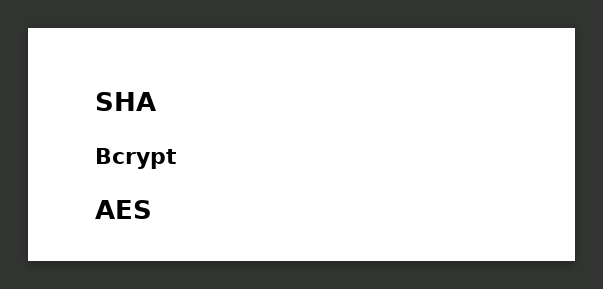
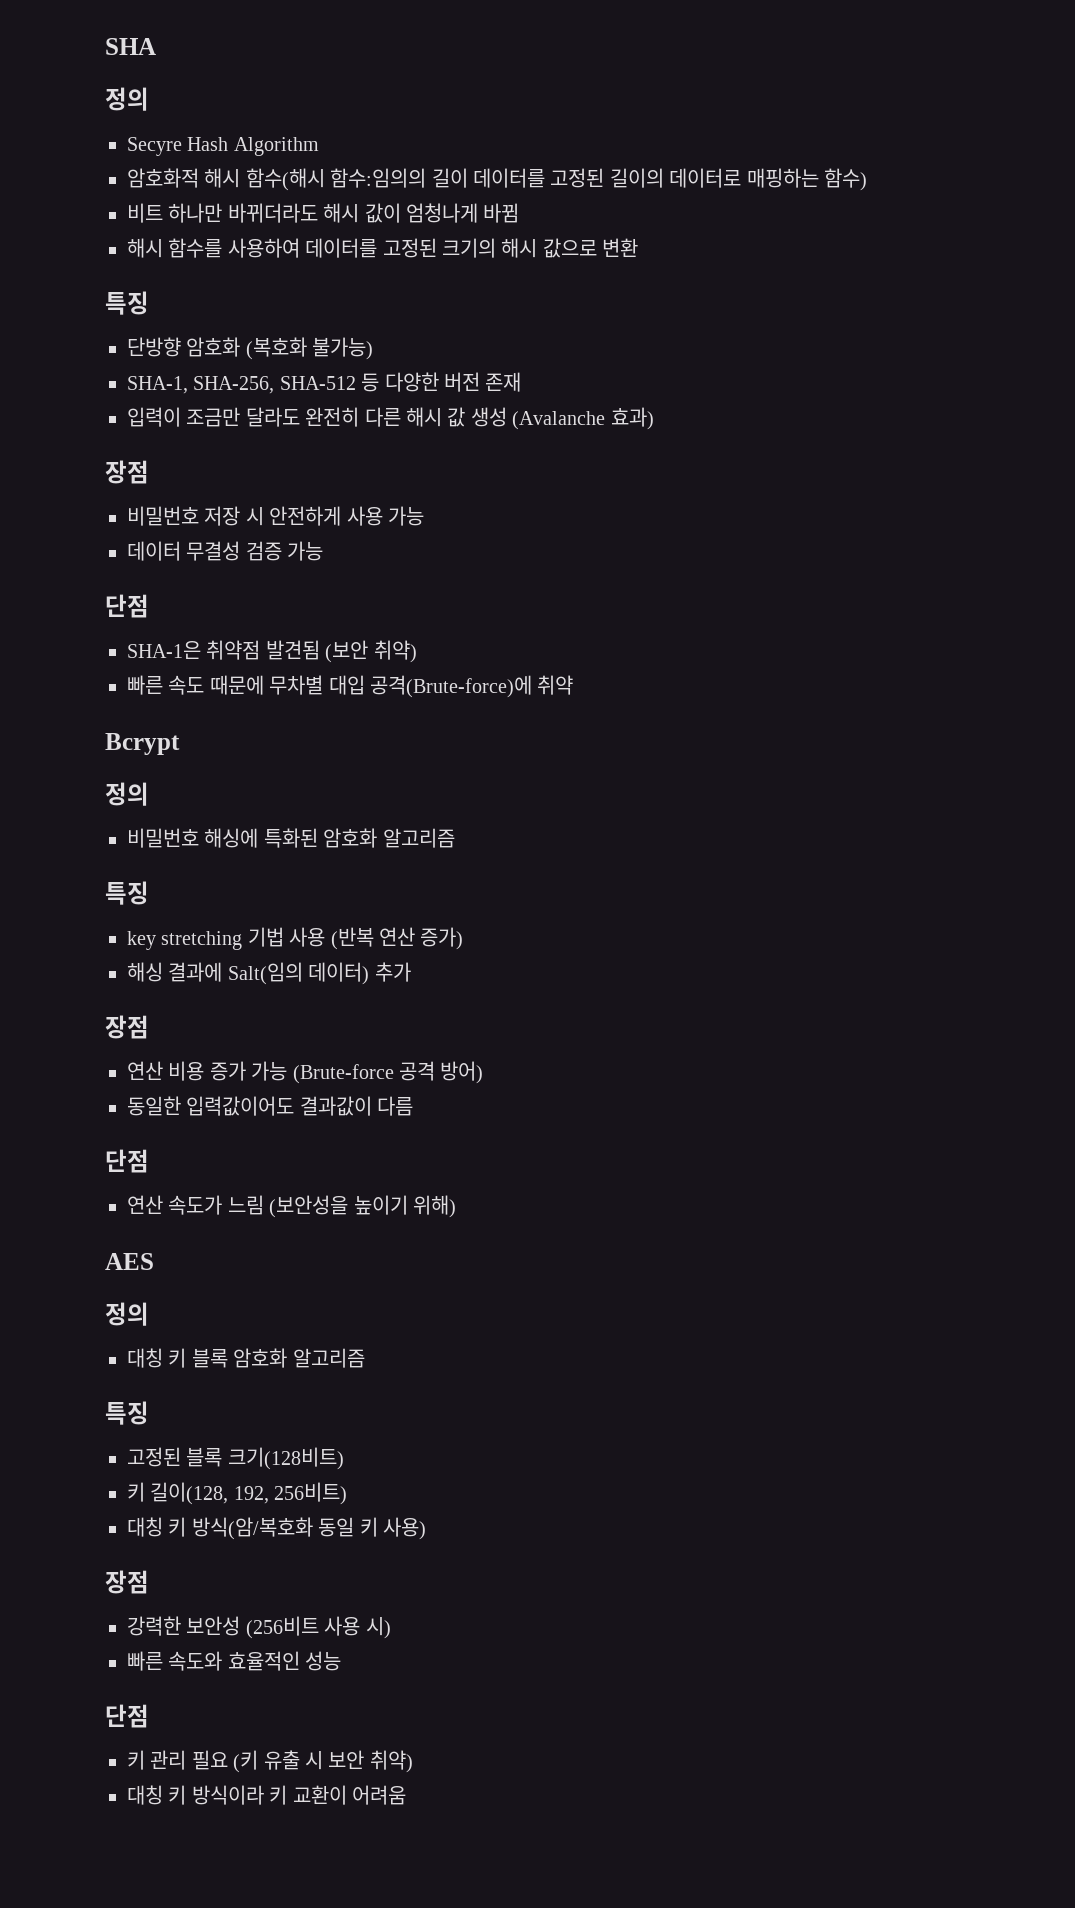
[95,148,177,169] [95,200,152,219] Bcrypt // AES -> [105,87,149,111] [127,137,319,156] [127,168,867,191] [127,203,520,223] [127,238,639,258] [105,291,149,315] [127,337,374,360] [127,372,522,394] [127,407,654,430] [105,460,149,484] [127,506,424,526] [127,541,324,561] [105,594,149,618] [127,640,417,663] [127,675,574,698] [105,733,180,755] [105,782,149,806] [127,828,455,848] [105,881,149,905] [127,927,464,950] [127,962,411,985] [105,1015,149,1039] [127,1061,484,1084] [127,1096,414,1116] [105,1149,149,1173] [127,1195,456,1218] [105,1253,154,1270] [105,1302,149,1326] [127,1348,365,1368] [105,1401,149,1425] [127,1447,344,1470] [127,1482,348,1505] [127,1517,426,1540] [105,1570,149,1594] [127,1616,391,1639] [127,1651,342,1671] [105,1704,149,1728] [127,1750,413,1773] [127,1785,406,1805] 정의 // Secyre Hash Algorithm // 암호화적 해시 함수(해시 함수:임의의 길이 데이터를 고정된 길이의 데이터로 매핑하는 함수) // 비트 하나만 바뀌더라도 해시 값이 엄청나게 바뀜 // 해시 함수를 사용하여 데이터를 고정된 크기의 해시 값으로 변환 // 특징 // 단방향 암호화 (복호화 불가능) // SHA-1, SHA-256, SHA-512 등 다양한 버전 존재 // 입력이 조금만 달라도 완전히 다른 해시 값 생성 (Avalanche 효과) // 장점 // 비밀번호 저장 시 안전하게 사용 가능 // 데이터 무결성 검증 가능 // 단점 // SHA-1은 취약점 발견됨 (보안 취약) // 빠른 속도 때문에 무차별 대입 공격(Brute-force)에 취약 // Bcrypt // 정의 // 비밀번호 해싱에 특화된 암호화 알고리즘 // 특징 // key stretching 기법 사용 (반복 연산 증가) // 해싱 결과에 Salt(임의 데이터) 추가 // 장점 // 연산 비용 증가 가능 (Brute-force 공격 방어) // 동일한 입력값이어도 결과값이 다름 // 단점 // 연산 속도가 느림 (보안성을 높이기 위해) // AES // 정의 // 대칭 키 블록 암호화 알고리즘 // 특징 // 고정된 블록 크기(128비트) // 키 길이(128, 192, 256비트) // 대칭 키 방식(암/복호화 동일 키 사용) // 장점 // 강력한 보안성 (256비트 사용 시) // 빠른 속도와 효율적인 성능 // 단점 // 키 관리 필요 (키 유출 시 보안 취약) // 대칭 키 방식이라 키 교환이 어려움

